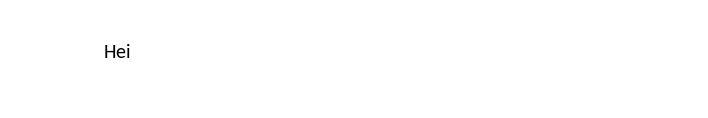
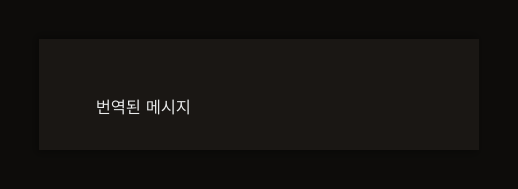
[104,44,131,58] Hei -> [96,99,191,115] 번역된 메시지

